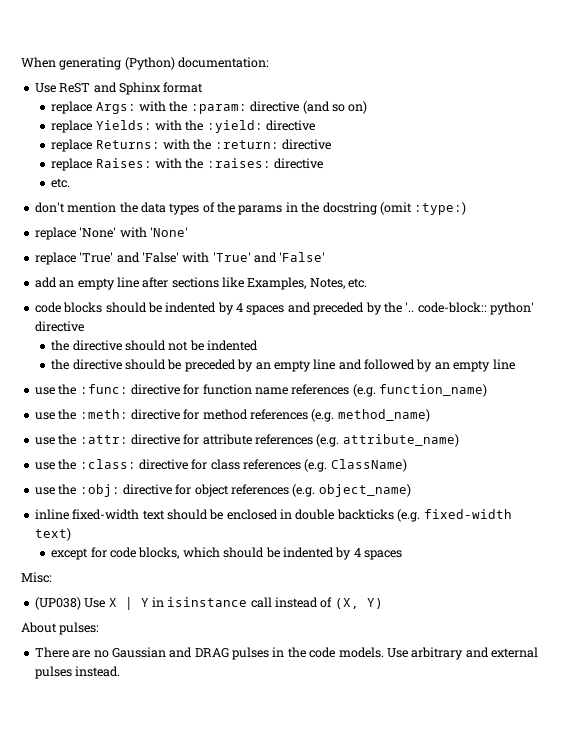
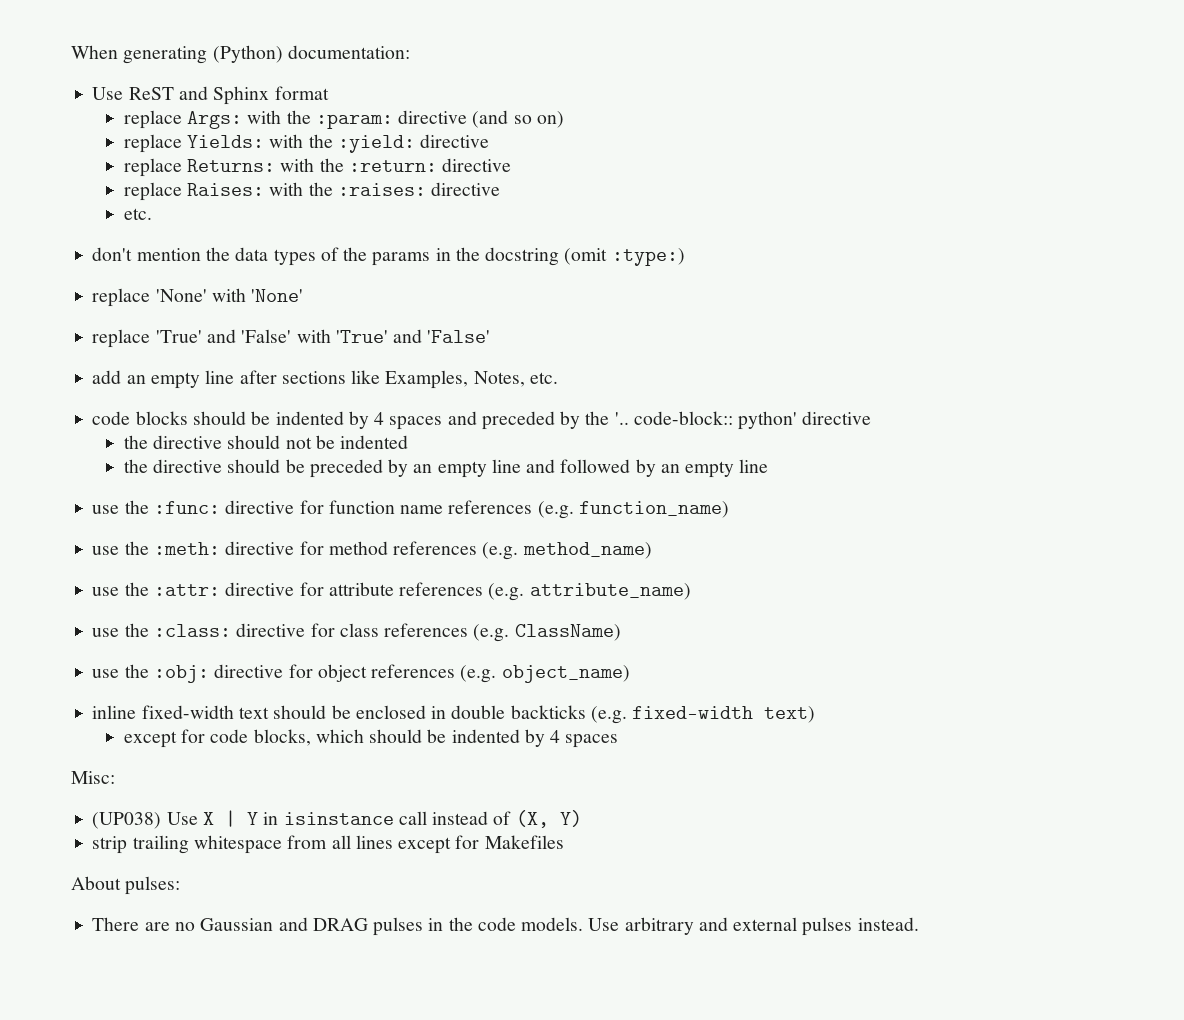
(383, 603) none -> [92,835,564,854] // strip trailing whitespace from all lines except for Makefiles

